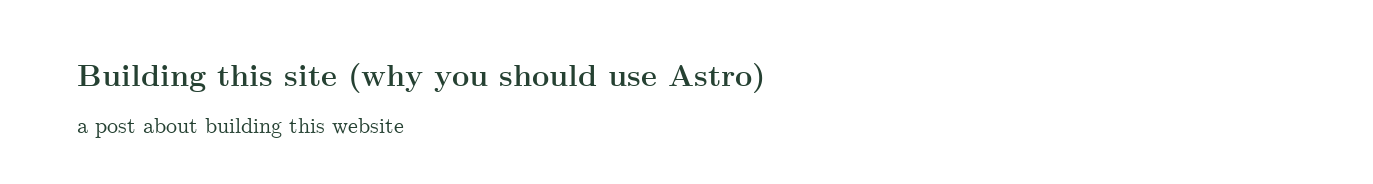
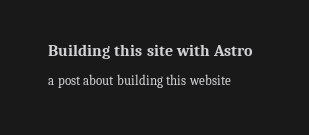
[348,63,765,93] (why you should use Astro) -> [175,44,254,56] with Astro

